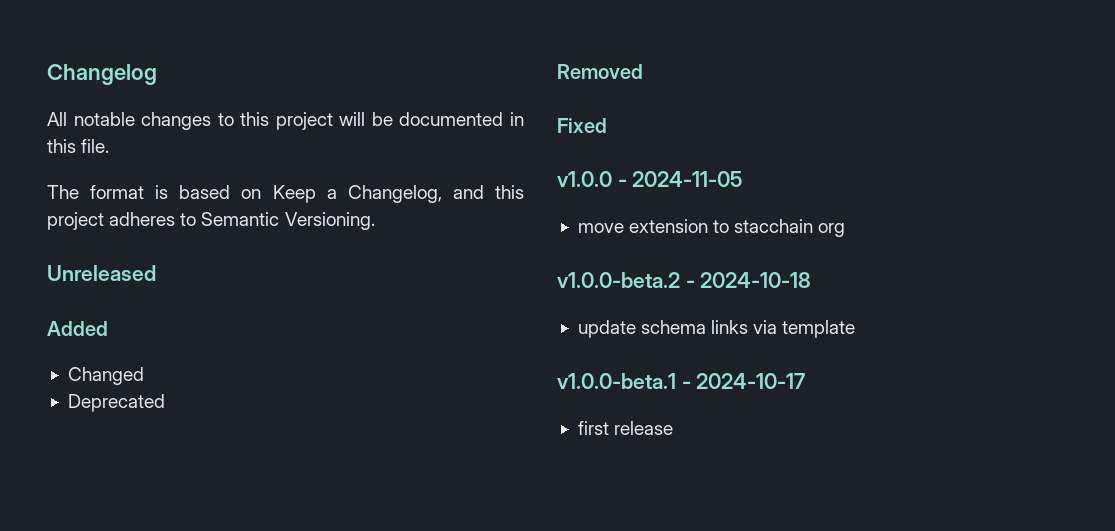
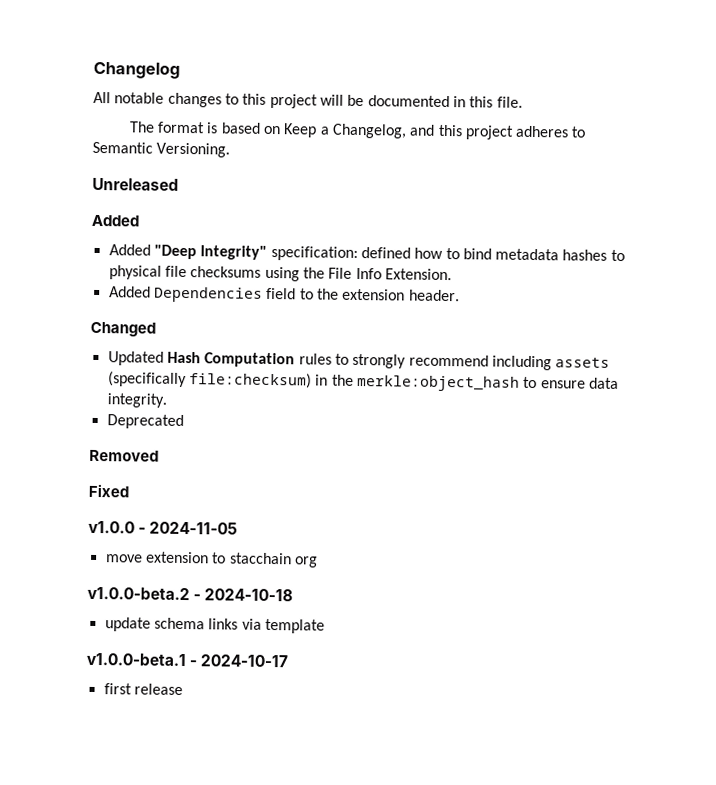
[67,367,144,385] Changed -> [108,244,625,262] [108,265,452,282] [108,286,460,303] [90,321,156,337] [107,351,611,371] [107,371,619,392] [106,393,167,408] Added "Deep Integrity" specification: defined how to bind metadata hashes to physical file checksums using the File Info Extension. // Added Dependencies field to the extension header. // Changed // Updated Hash Computation rules to strongly recommend including assets (specifically file:checksum) in the merkle:object_hash to ensure data integrity.

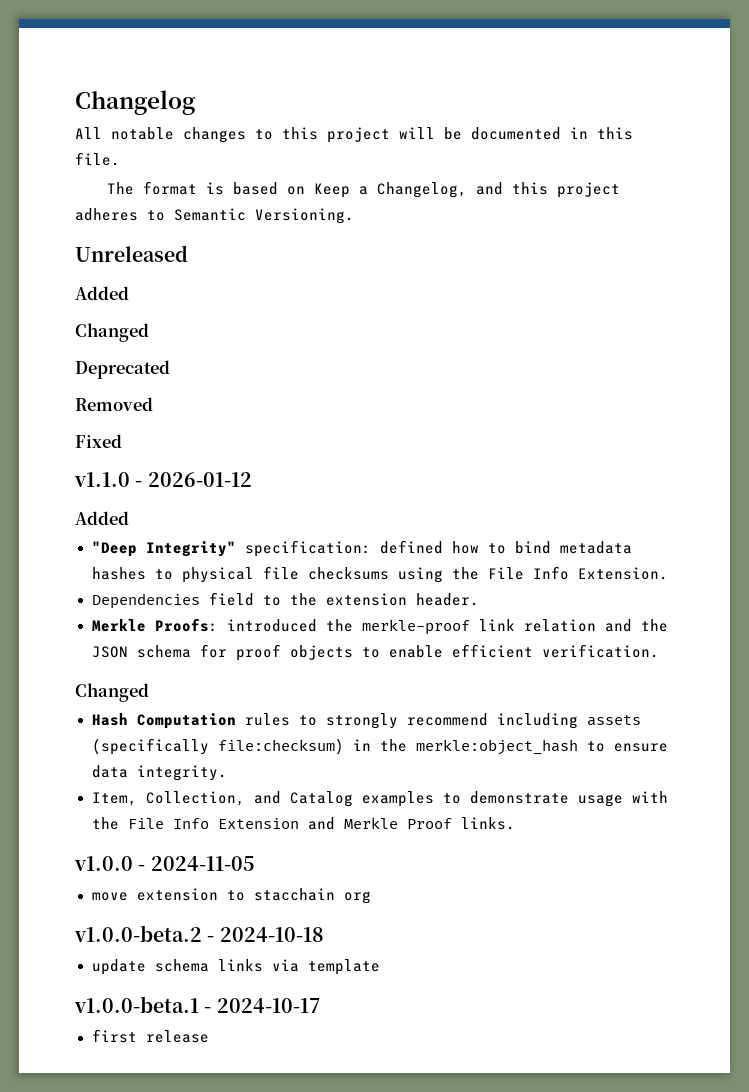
[108,244,151,256] // Added -> [75,323,149,342] [75,360,170,379] [75,397,153,411] [75,434,122,448] [74,472,252,487] [75,511,129,525] // Changed // Deprecated // Removed // Fixed // v1.1.0 - 2026-01-12 // Added //
[108,286,151,298] Added -> (668, 573) none
[90,321,156,337] [107,351,164,366] // Changed // Updated -> [91,618,668,635] [91,644,659,661] [75,683,149,702] // Merkle Proofs: introduced the merkle-proof link relation and the JSON schema for proof objects to enable efficient verification. // Changed //
[106,414,184,429] [89,449,159,462] [88,483,129,498] Deprecated // Removed // Fixed -> [91,791,668,807] [91,817,515,830] Item, Collection, and Catalog examples to demonstrate usage with the File Info Extension and Merkle Proof links.

